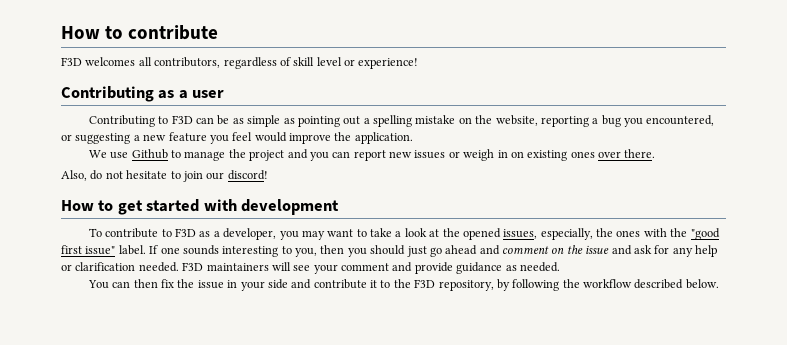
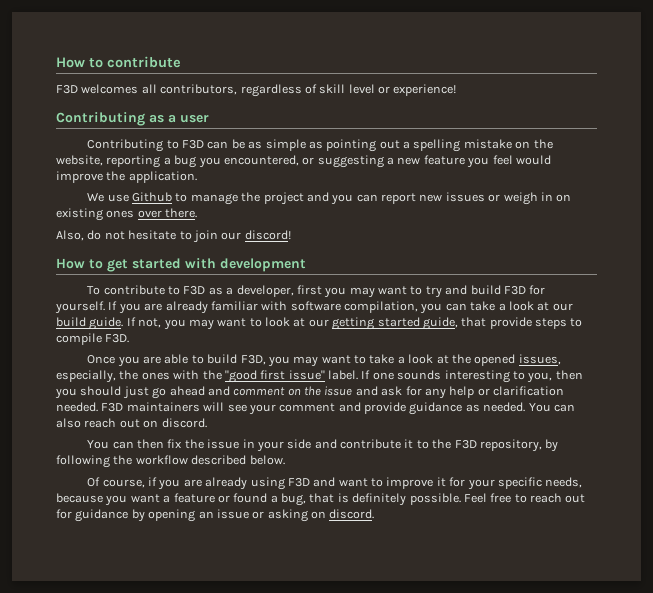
(277, 234) none -> [296,285,546,298] [55,301,573,314] [56,317,583,330] [56,333,130,345] [87,354,266,367] first you may want to try and build F3D for yourself. If you are already familiar with software compilation, you can take a look at our build guide. If not, you may want to look at our getting started guide, that provide steps to compile F3D. // Once you are able to build F3D,
(560, 267) none -> [528,403,575,412] [56,418,207,428] You can also reach out on discord.
(719, 284) none -> [87,477,583,490] [56,493,586,506] [56,509,375,522] // Of course, if you are already using F3D and want to improve it for your specific needs, because you want a feature or found a bug, that is definitely possible. Feel free to reach out for guidance by opening an issue or asking on discord.

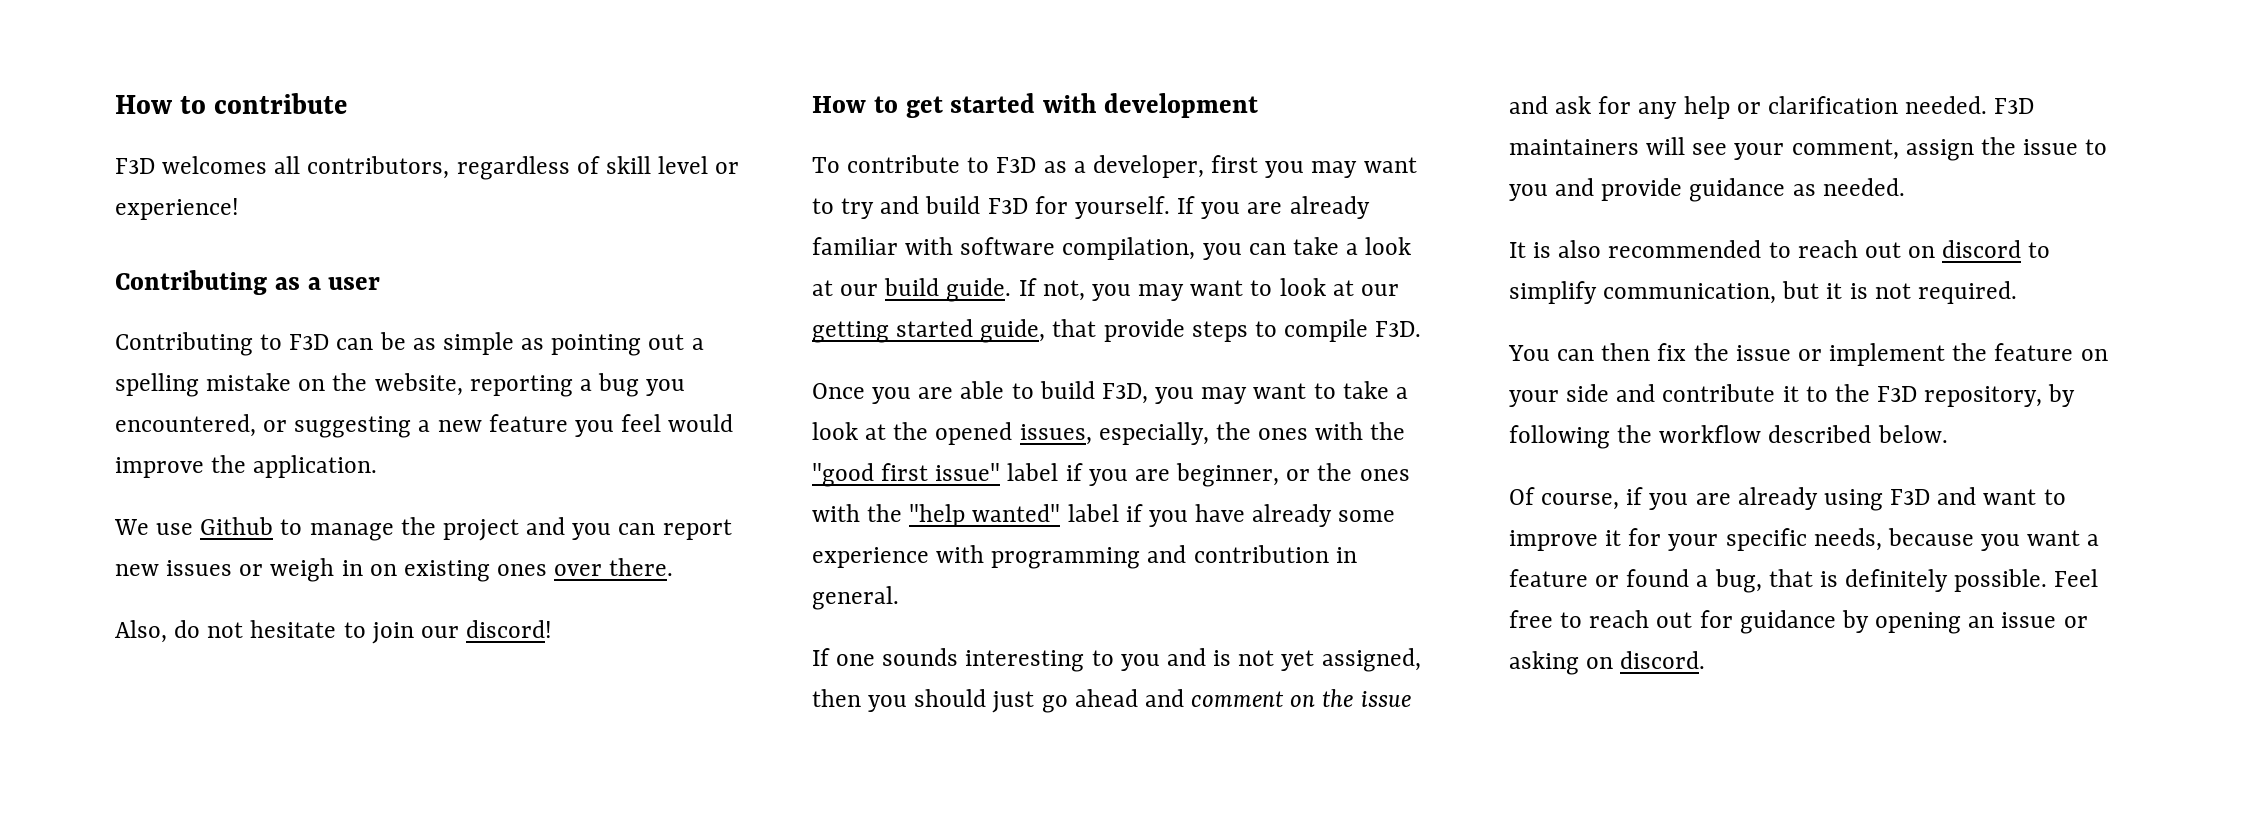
[328,370,358,380] label. -> [1007,463,1410,487] [812,504,1396,527] [812,545,1357,569] [812,586,899,610] label if you are beginner, or the ones with the "help wanted" label if you have already some experience with programming and contribution in general. //
[527,372,553,383] you, -> [1120,648,1421,672] you and is not yet assigned,
[279,403,336,412] comment -> [1791,137,2108,161] [1509,184,1548,201] comment, assign the issue to you
[528,403,575,412] [56,418,207,428] You can also reach out on discord. -> [1509,240,2051,258] [1509,281,2017,304] // It is also recommended to reach out on discord to simplify communication, but it is not required.
[242,439,255,448] in -> [1797,343,2108,366] or implement the feature on

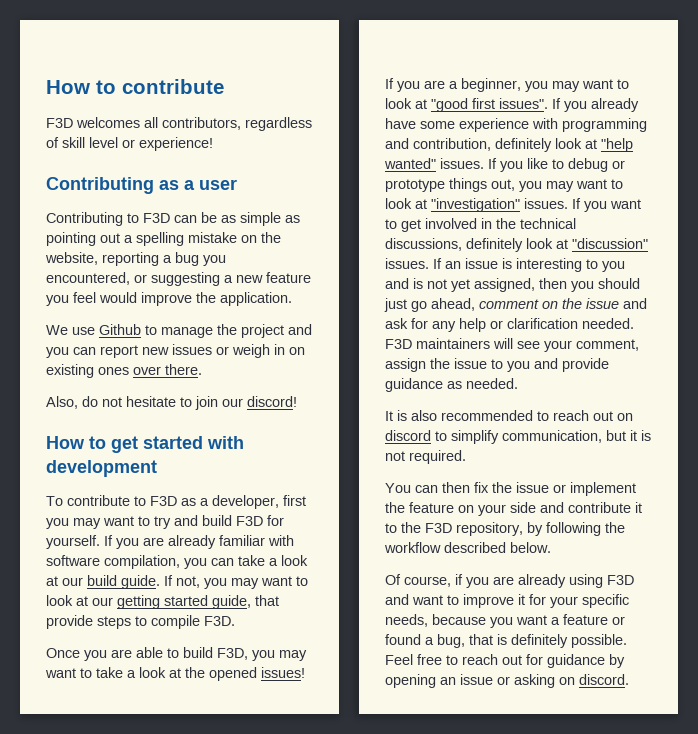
[1019,422,1406,445] [812,463,1410,487] [812,504,1333,527] issues, especially, the ones with the "good first issue" label if you are beginner, or the ones with the "help wanted" label if you have already -> [261,667,305,678] [385,78,629,92] [385,98,639,112] [385,118,416,129] issues! If you are a beginner, you may want to look at "good first issues". If you already have
[1193,545,1357,563] [812,586,899,610] [812,648,959,666] contribution in general. // If one sounds -> [413,138,633,152] [384,158,625,172] [385,178,623,192] [385,198,641,212] [385,218,576,232] [385,238,648,252] [385,258,512,269] contribution, definitely look at "help wanted" issues. If you like to debug or prototype things out, you may want to look at "investigation" issues. If you want to get involved in the technical discussions, definitely look at "discussion" issues. If an issue is
[1074,689,1184,707] ahead and -> [431,298,475,311] ahead,

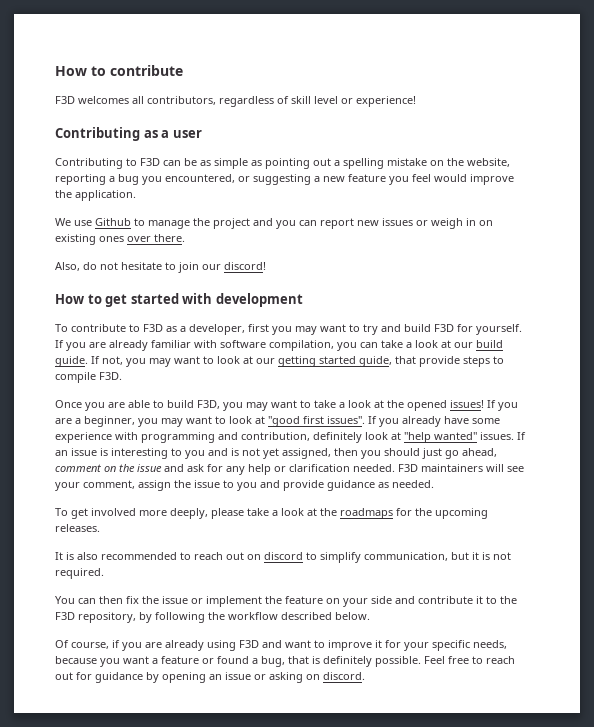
[500,158,625,172] [385,178,623,192] [385,198,641,212] [385,218,576,232] [385,238,648,252] [385,258,442,269] you like to debug or prototype things out, you may want to look at "investigation" issues. If you want to get involved in the technical discussions, definitely look at "discussion" issues. If -> (526, 436) none
(518, 383) none -> [55,508,488,519] [55,524,100,532] // To get involved more deeply, please take a look at the roadmaps for the upcoming releases.

